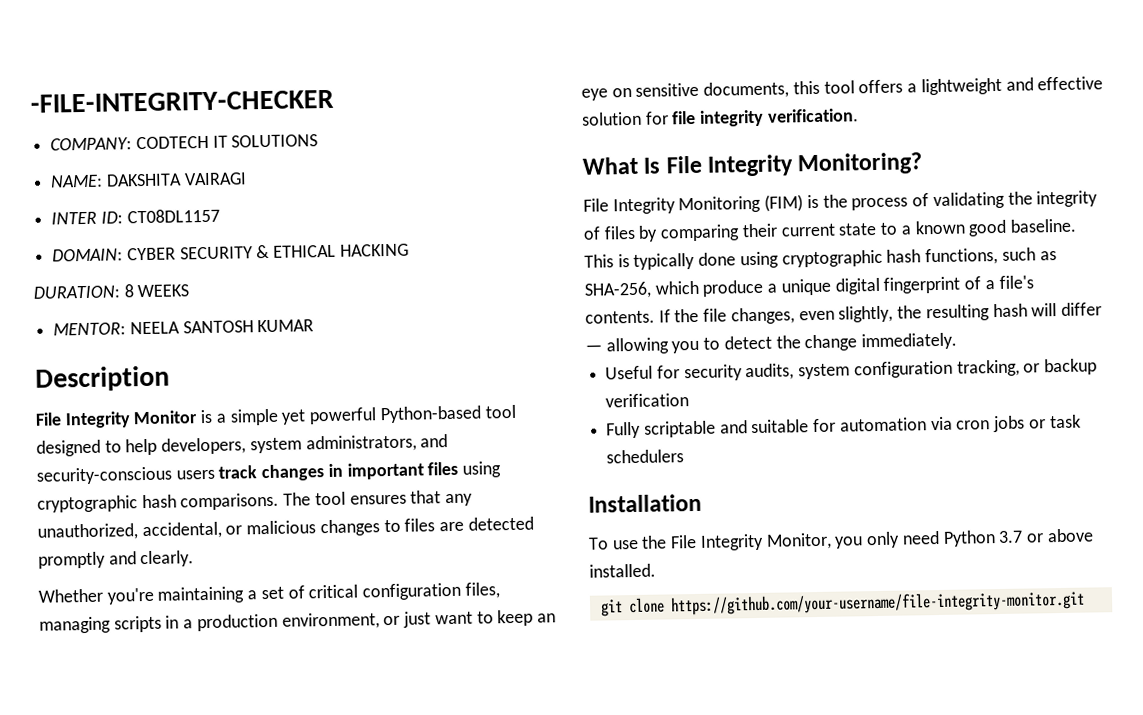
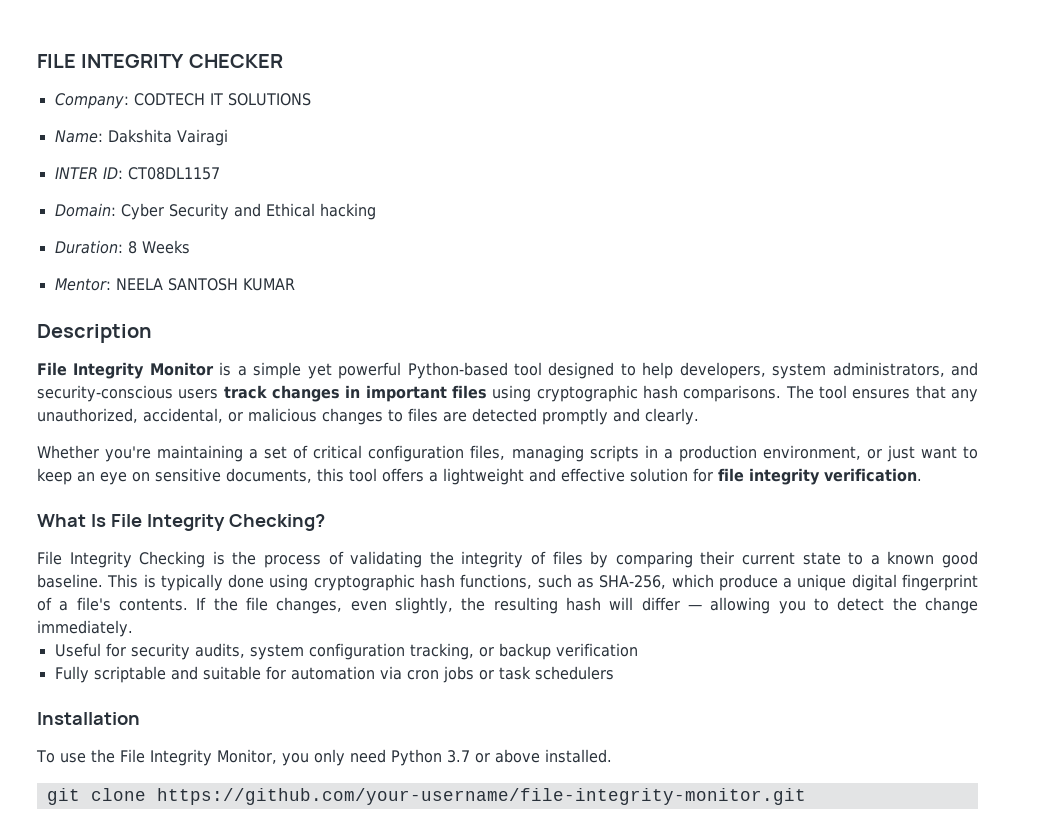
[30,89,334,113] [50,137,133,151] -FILE-INTEGRITY-CHECKER // COMPANY: -> [37,54,283,68] [54,93,129,109] FILE INTEGRITY CHECKER // Company:
[50,172,247,188] NAME: DAKSHITA VAIRAGI -> [54,129,228,146] Name: Dakshita Vairagi
[52,243,409,262] [33,284,190,299] [53,322,127,336] DOMAIN: CYBER SECURITY & ETHICAL HACKING // DURATION: 8 WEEKS // MENTOR: -> [54,203,376,220] [54,240,190,254] [54,278,111,291] Domain: Cyber Security and Ethical hacking // Duration: 8 Weeks // Mentor:
[797,152,924,176] [583,194,804,215] Monitoring? // File Integrity Monitoring (FIM) -> [228,514,325,531] [37,551,206,568] Checking? // File Integrity Checking

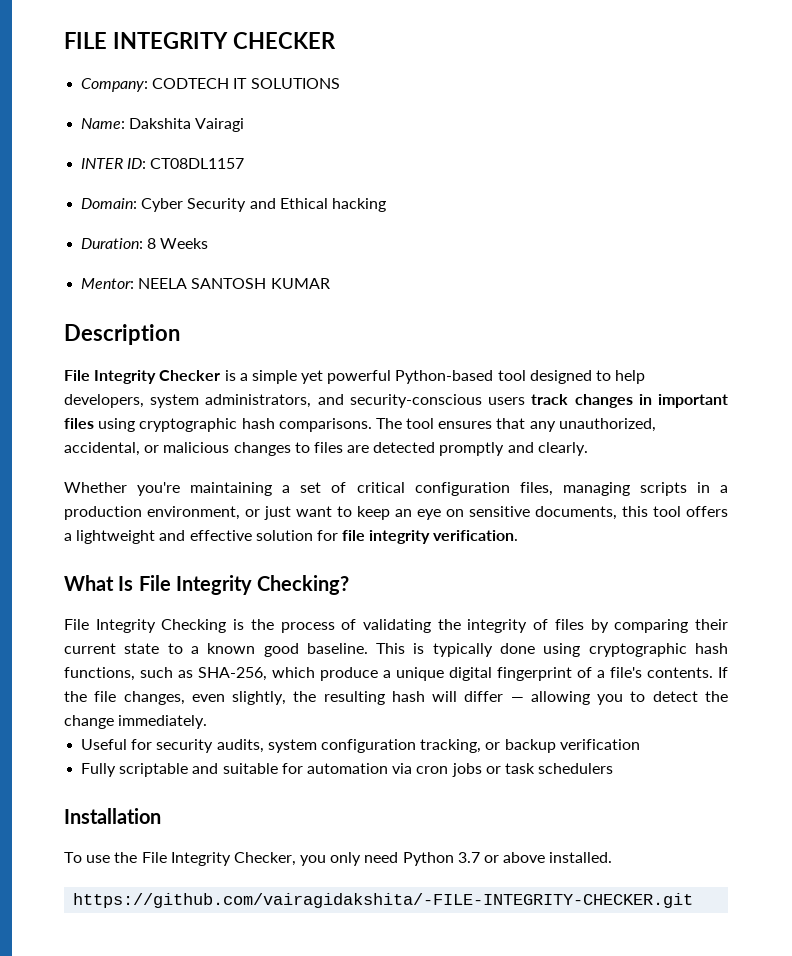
[149,362,214,376] Monitor -> [159,370,221,381] Checker
[216,749,277,764] Monitor, -> [233,852,296,866] Checker,
[46,788,806,805] git clone https://github.com/your-username/file-integrity-monitor.git -> [73,893,694,908] https://github.com/vairagidakshita/-FILE-INTEGRITY-CHECKER.git

